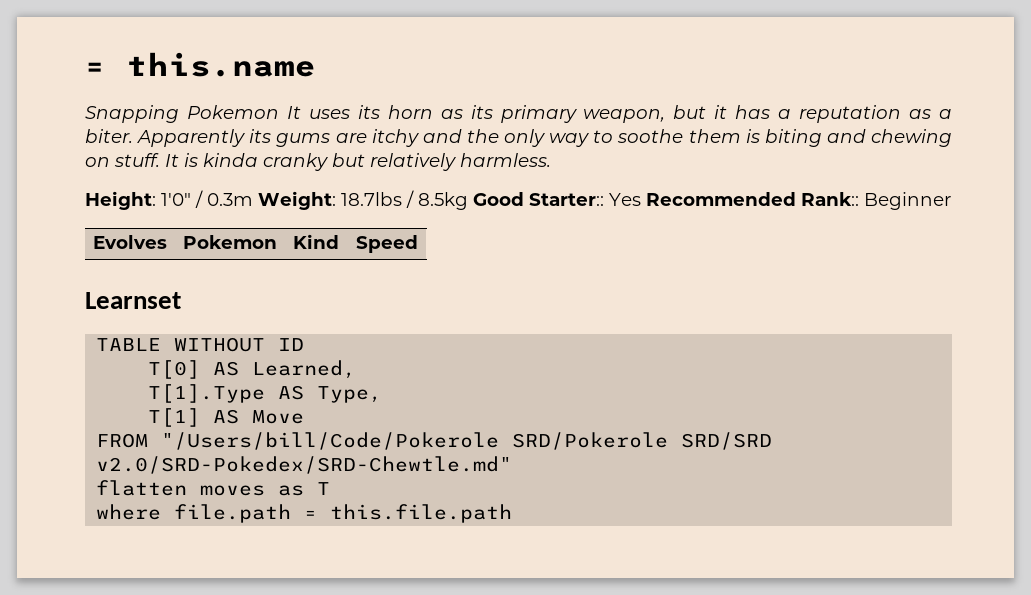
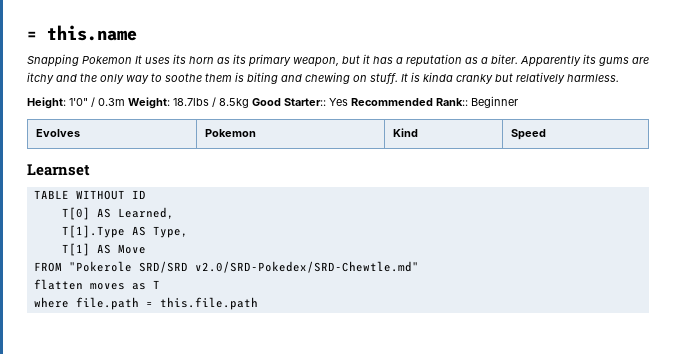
[161,432,669,450] "/Users/bill/Code/Pokerole SRD/Pokerole -> [68,261,132,272] "Pokerole

